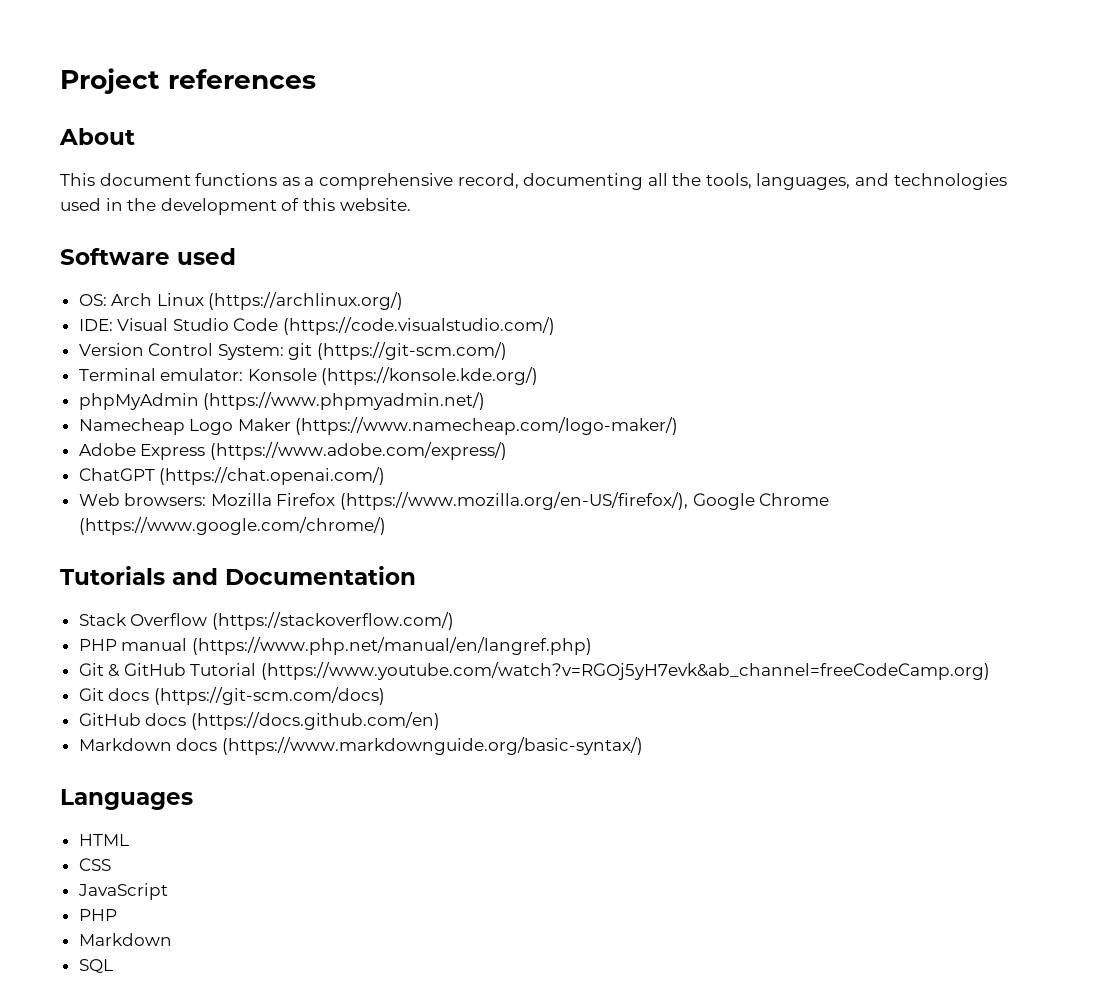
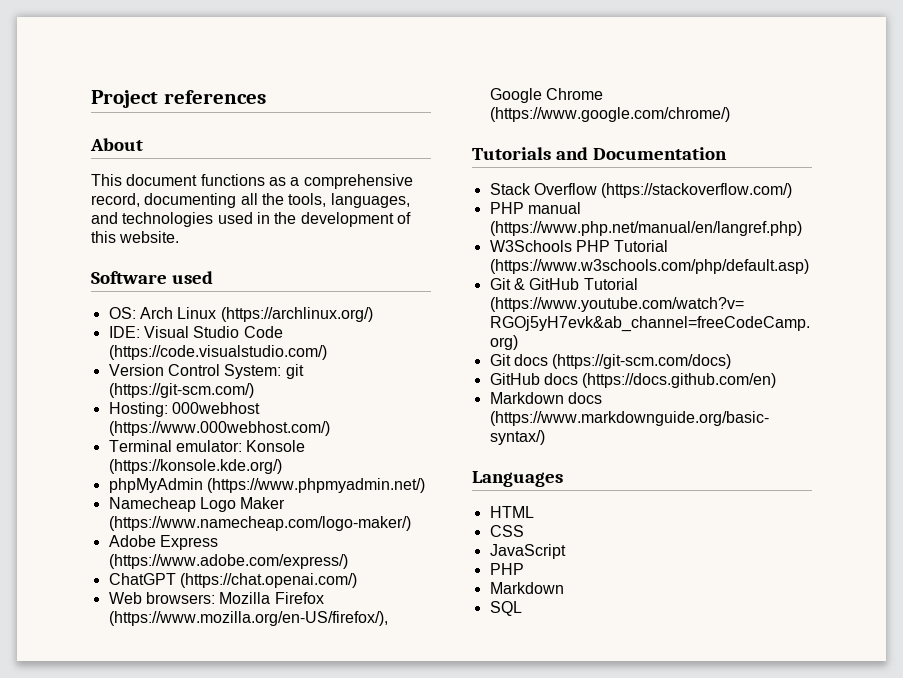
(508, 351) none -> [108,402,260,417] [108,421,330,436] // Hosting: 000webhost (https://www.000webhost.com/)
(592, 646) none -> [489,240,669,252] [489,259,809,274] // W3Schools PHP Tutorial (https://www.w3schools.com/php/default.asp)

